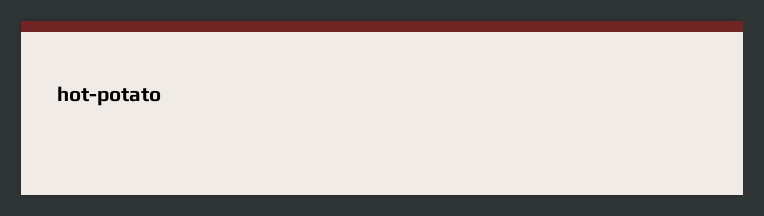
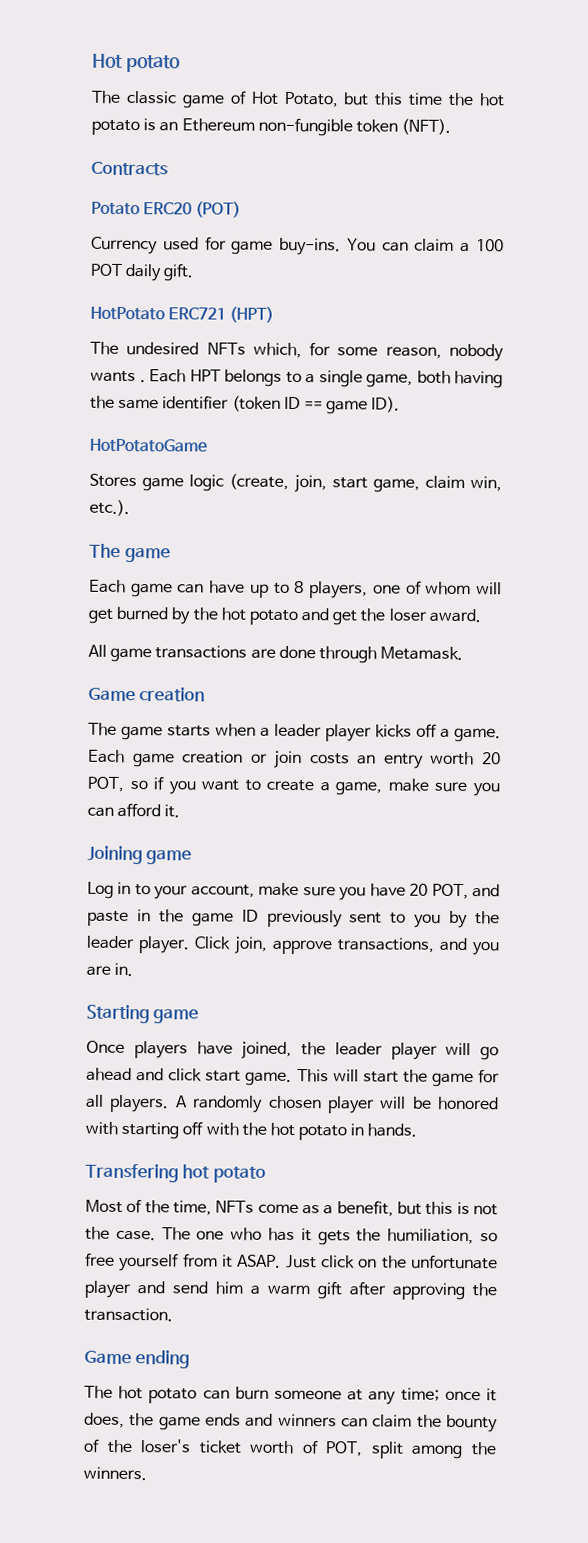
[57,86,161,106] hot-potato -> [92,53,180,73] [91,90,505,109] [91,117,452,137] [91,161,168,176] [91,201,242,218] [91,236,505,256] [90,263,195,282] [90,306,275,323] [90,341,504,362] [90,369,503,389] [90,395,401,415] [89,438,207,453] [89,473,502,493] [89,499,130,517] [89,543,171,563] [89,579,502,599] [88,606,481,626] [88,644,464,664] [88,687,206,702] [88,722,501,743] [88,749,501,769] [87,776,500,797] [87,802,181,818] [87,845,193,865] [87,881,500,901] [87,909,500,929] [86,935,499,956] [86,962,134,977] [86,1004,200,1024] [86,1040,499,1061] [86,1067,501,1088] [86,1094,499,1114] [85,1121,418,1141] [85,1163,266,1183] [85,1199,498,1217] [85,1226,499,1246] [85,1252,498,1272] [84,1280,497,1301] [84,1307,173,1322] [84,1350,191,1369] [84,1385,497,1405] [84,1412,498,1433] [83,1438,497,1460] [83,1466,147,1481] Hot potato // The classic game of Hot Potato, but this time the hot potato is an Ethereum non-fungible token (NFT). // Contracts // Potato ERC20 (POT) // Currency used for game buy-ins. You can claim a 100 POT daily gift. // HotPotato ERC721 (HPT) // The undesired NFTs which, for some reason, nobody wants . Each HPT belongs to a single game, both having the same identifier (token ID == game ID). // HotPotatoGame // Stores game logic (create, join, start game, claim win, etc.). // The game // Each game can have up to 8 players, one of whom will get burned by the hot potato and get the loser award. // All game transactions are done through Metamask. // Game creation // The game starts when a leader player kicks off a game. Each game creation or join costs an entry worth 20 POT, so if you want to create a game, make sure you can afford it. // Joining game // Log in to your account, make sure you have 20 POT, and paste in the game ID previously sent to you by the leader player. Click join, approve transactions, and you are in. // Starting game // Once players have joined, the leader player will go ahead and click start game. This will start the game for all players. A randomly chosen player will be honored with starting off with the hot potato in hands. // Transfering hot potato // Most of the time, NFTs come as a benefit, but this is not the case. The one who has it gets the humiliation, so free yourself from it ASAP. Just click on the unfortunate player and send him a warm gift after approving the transaction. // Game ending // The hot potato can burn someone at any time; once it does, the game ends and winners can claim the bounty of the loser's ticket worth of POT, split among the winners.

